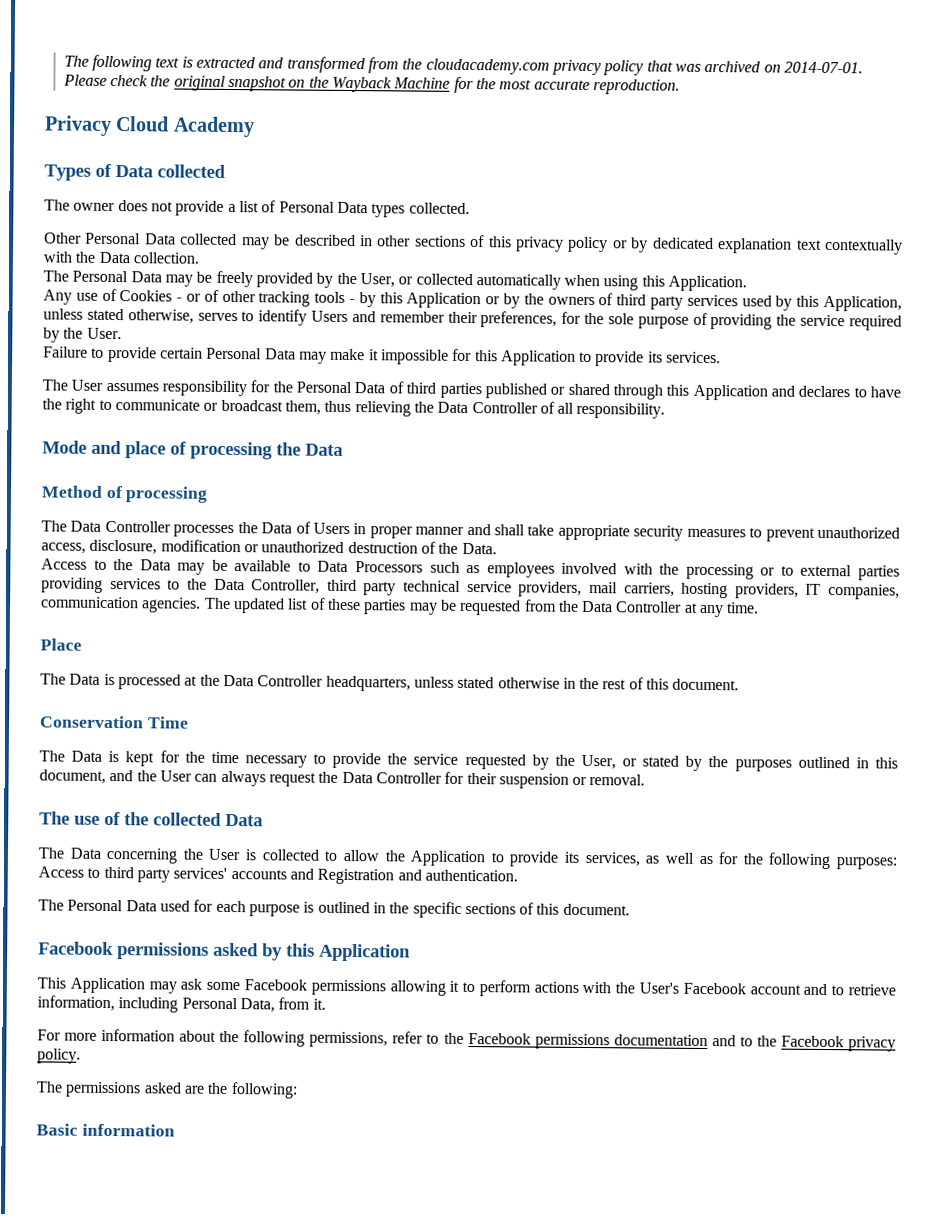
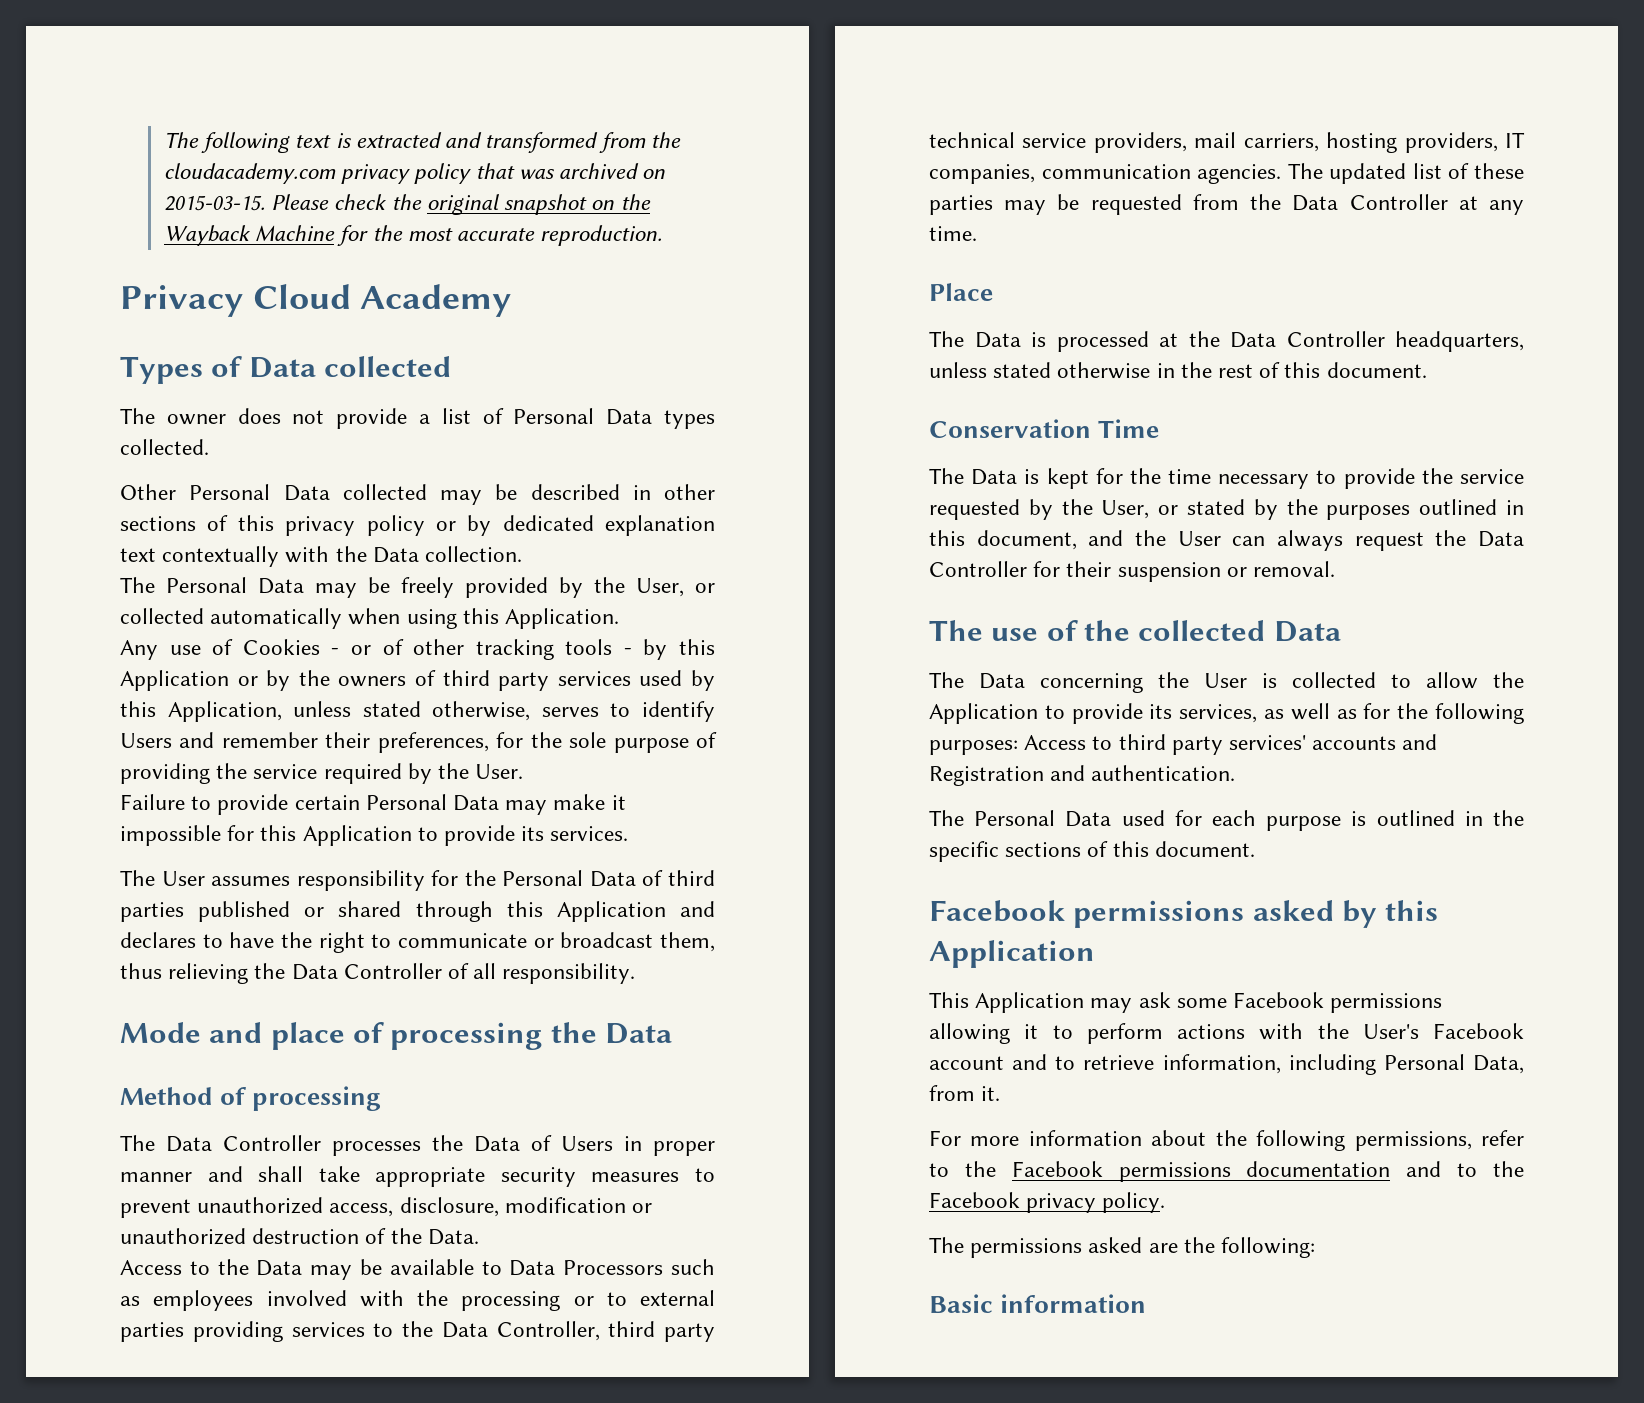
[783,61,863,74] 2014-07-01. -> [164,195,266,211] 2015-03-15.

